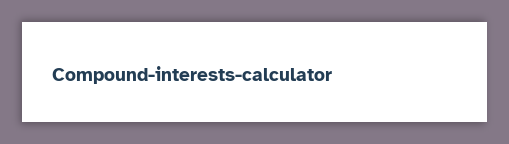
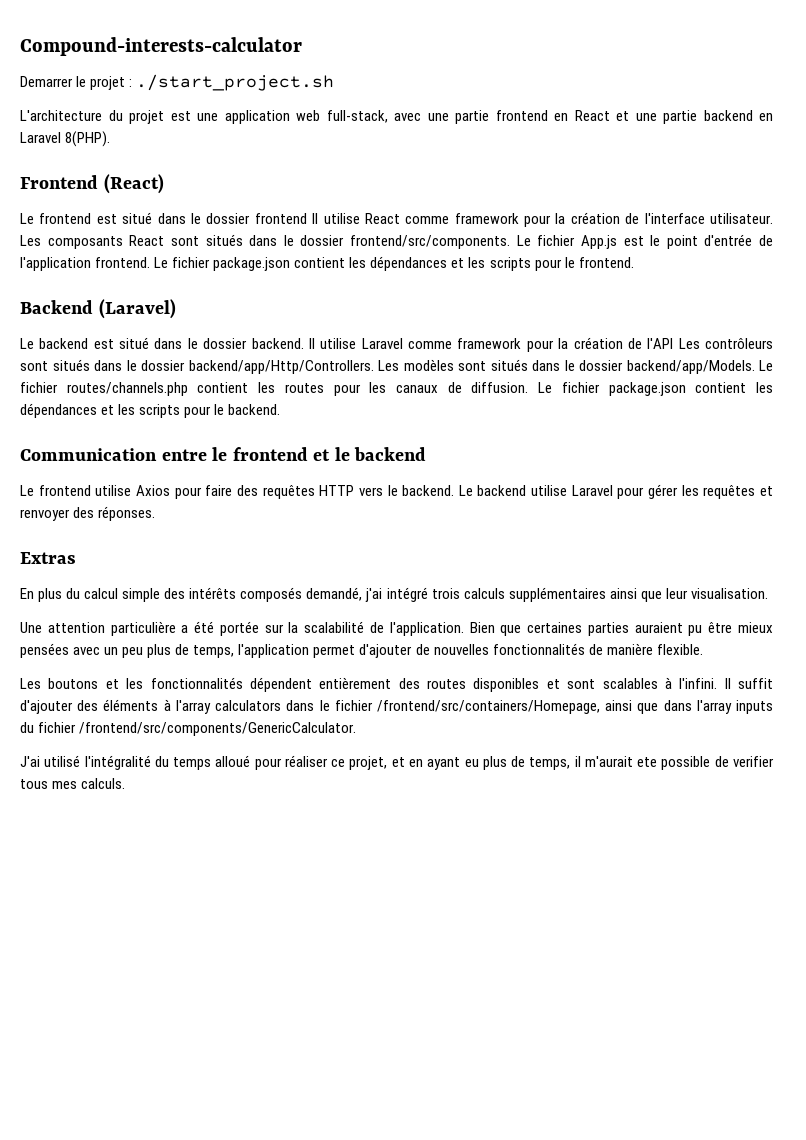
(332, 75) none -> [20,74,335,91] [20,110,773,124] [20,131,111,147] [20,174,164,194] [20,212,774,227] [20,234,773,249] [20,256,634,271] [20,299,176,319] [20,337,773,352] [20,359,773,374] [20,382,773,396] [20,403,281,418] [20,447,427,461] [20,484,773,499] [20,506,156,521] [20,552,76,564] [20,587,768,602] [20,621,774,636] [20,643,703,658] [20,677,773,692] [20,699,773,714] [20,722,357,736] [20,755,774,770] [20,778,126,789] // Demarrer le projet : ./start_project.sh // L'architecture du projet est une application web full-stack, avec une partie frontend en React et une partie backend en Laravel 8(PHP). // Frontend (React) // Le frontend est situé dans le dossier frontend Il utilise React comme framework pour la création de l'interface utilisateur. Les composants React sont situés dans le dossier frontend/src/components. Le fichier App.js est le point d'entrée de l'application frontend. Le fichier package.json contient les dépendances et les scripts pour le frontend. // Backend (Laravel) // Le backend est situé dans le dossier backend. Il utilise Laravel comme framework pour la création de l'API Les contrôleurs sont situés dans le dossier backend/app/Http/Controllers. Les modèles sont situés dans le dossier backend/app/Models. Le fichier routes/channels.php contient les routes pour les canaux de diffusion. Le fichier package.json contient les dépendances et les scripts pour le backend. // Communication entre le frontend et le backend // Le frontend utilise Axios pour faire des requêtes HTTP vers le backend. Le backend utilise Laravel pour gérer les requêtes et renvoyer des réponses. // Extras // En plus du calcul simple des intérêts composés demandé, j'ai intégré trois calculs supplémentaires ainsi que leur visualisation. // Une attention particulière a été portée sur la scalabilité de l'application. Bien que certaines parties auraient pu être mieux pensées avec un peu plus de temps, l'application permet d'ajouter de nouvelles fonctionnalités de manière flexible. // Les boutons et les fonctionnalités dépendent entièrement des routes disponibles et sont scalables à l'infini. Il suffit d'ajouter des éléments à l'array calculators dans le fichier /frontend/src/containers/Homepage, ainsi que dans l'array inputs du fichier /frontend/src/components/GenericCalculator. // J'ai utilisé l'intégralité du temps alloué pour réaliser ce projet, et en ayant eu plus de temps, il m'aurait ete possible de verifier tous mes calculs.

